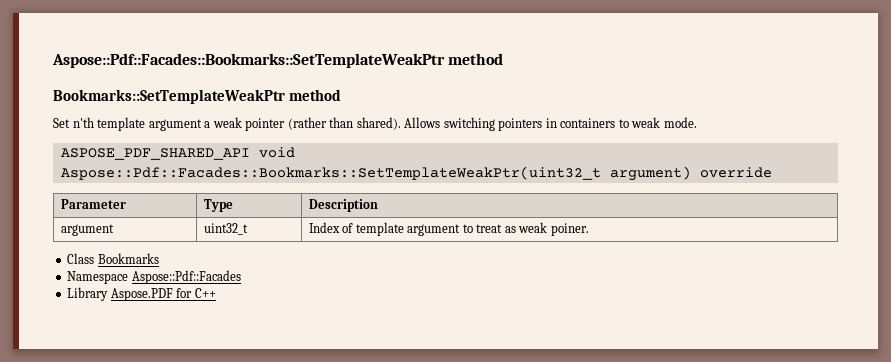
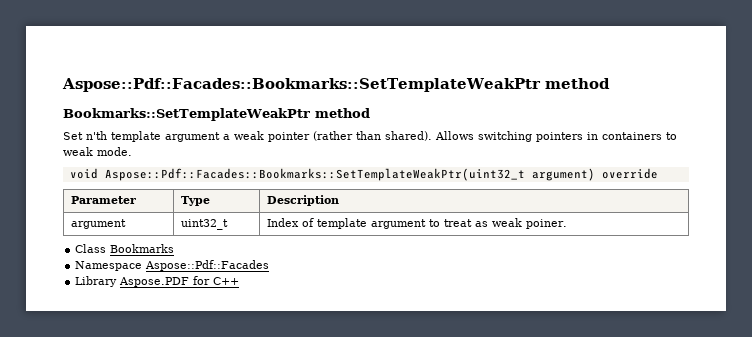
[60,148,250,160] ASPOSE_PDF_SHARED_API -> (132, 151) none

